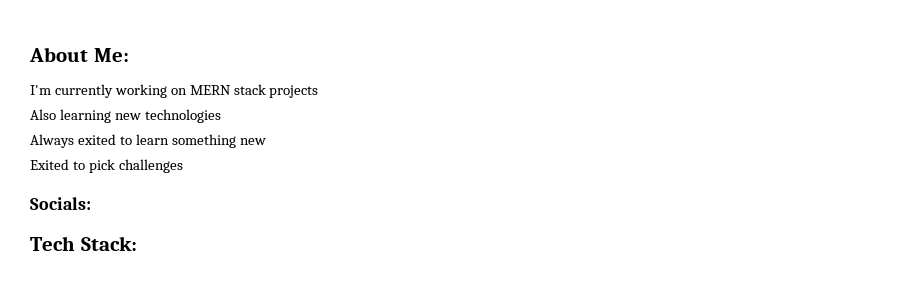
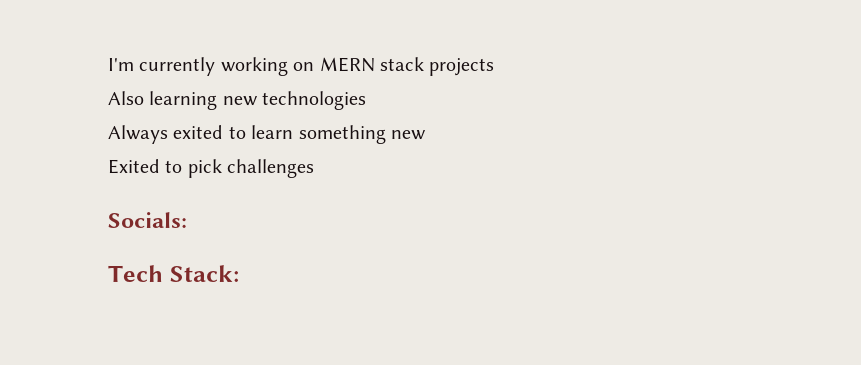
[29,47,129,62] About Me: // -> (108, 64) none

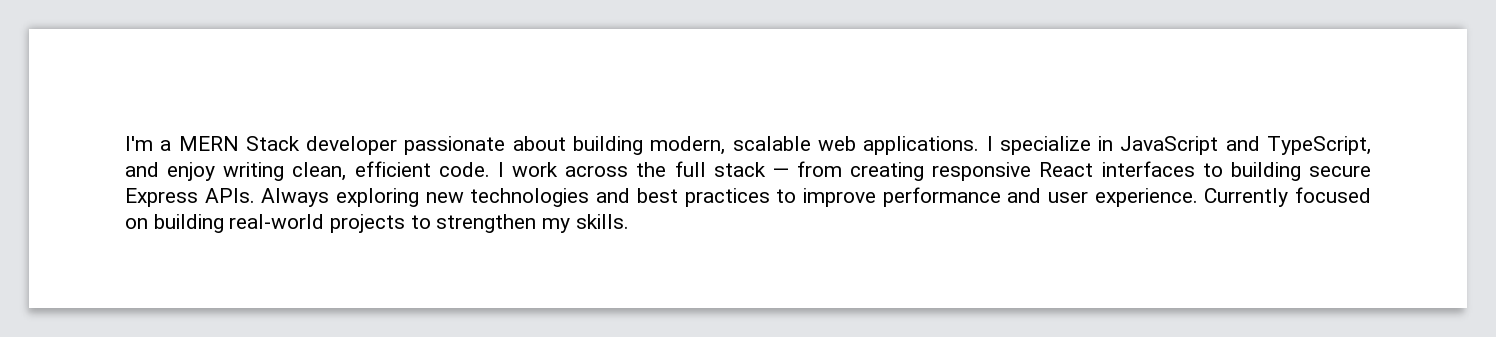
[139,57,495,76] [108,91,367,110] [108,125,426,144] [108,159,315,178] [108,212,187,228] [108,265,239,282] currently working on MERN stack projects // Also learning new technologies // Always exited to learn something new // Exited to pick challenges // Socials: // Tech Stack: -> [160,136,1371,155] [125,161,1371,181] [125,187,1371,207] [125,214,629,233] a MERN Stack developer passionate about building modern, scalable web applications. I specialize in JavaScript and TypeScript, and enjoy writing clean, efficient code. I work across the full stack — from creating responsive React interfaces to building secure Express APIs. Always exploring new technologies and best practices to improve performance and user experience. Currently focused on building real-world projects to strengthen my skills.

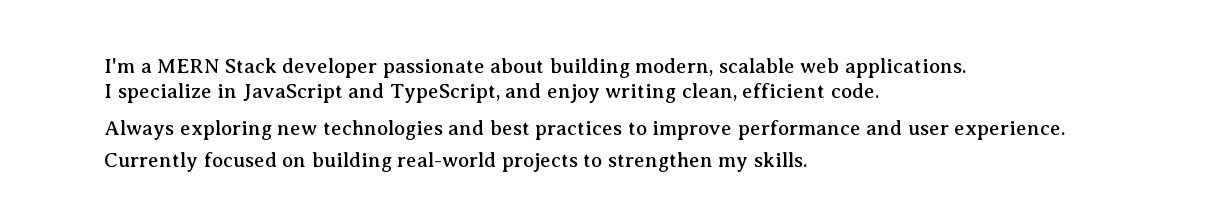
(980, 145) none -> (966, 68) //
[497,161,1371,181] [125,188,255,207] I work across the full stack — from creating responsive React interfaces to building secure Express APIs. -> (879, 90) //
(1198, 197) none -> (1066, 130) //

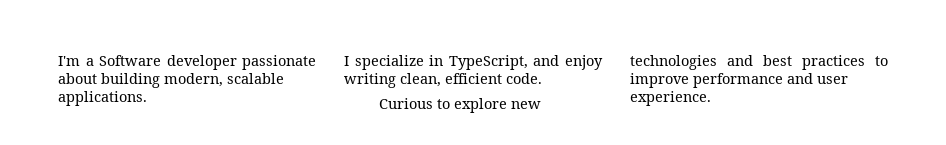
[157,58,277,73] MERN Stack -> [99,55,161,66] Software
[800,58,840,73] web -> (284, 78) none
[242,83,385,103] JavaScript and -> (444, 60) none
[104,120,272,140] Always exploring -> [378,98,507,113] Curious to explore
[104,152,807,172] // Currently focused on building real-world projects to strengthen my skills. -> (711, 98) none

